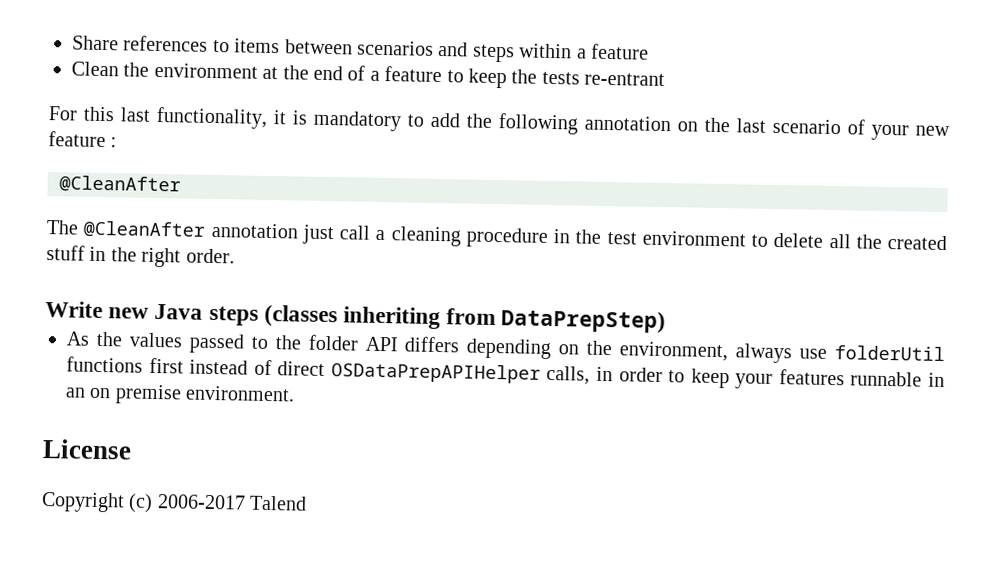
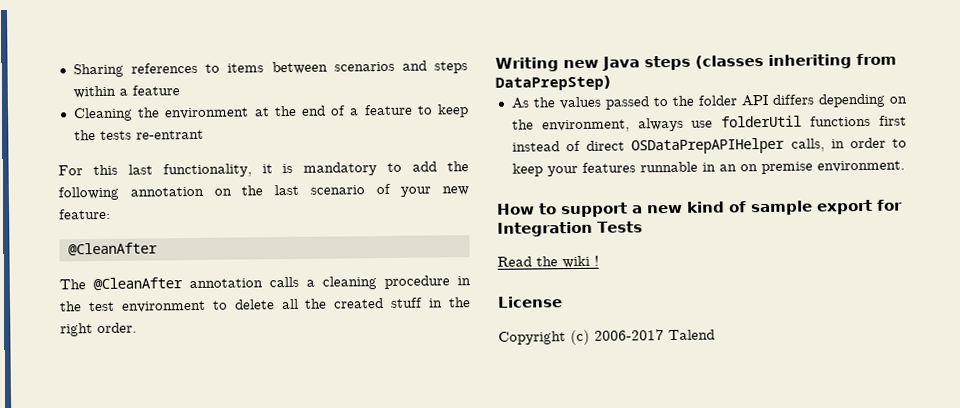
[72,35,119,51] Share -> [72,63,124,78] Sharing
[71,61,119,77] Clean -> [72,107,133,122] Cleaning
[48,131,118,148] feature : -> [59,208,111,220] feature:
[301,224,370,245] just call -> [269,276,299,288] calls
[45,301,103,319] Write -> [495,57,559,72] Writing
(296, 393) none -> [496,199,903,218] [497,221,643,237] [497,255,599,269] // How to support a new kind of sample export for Integration Tests // Read the wiki !

